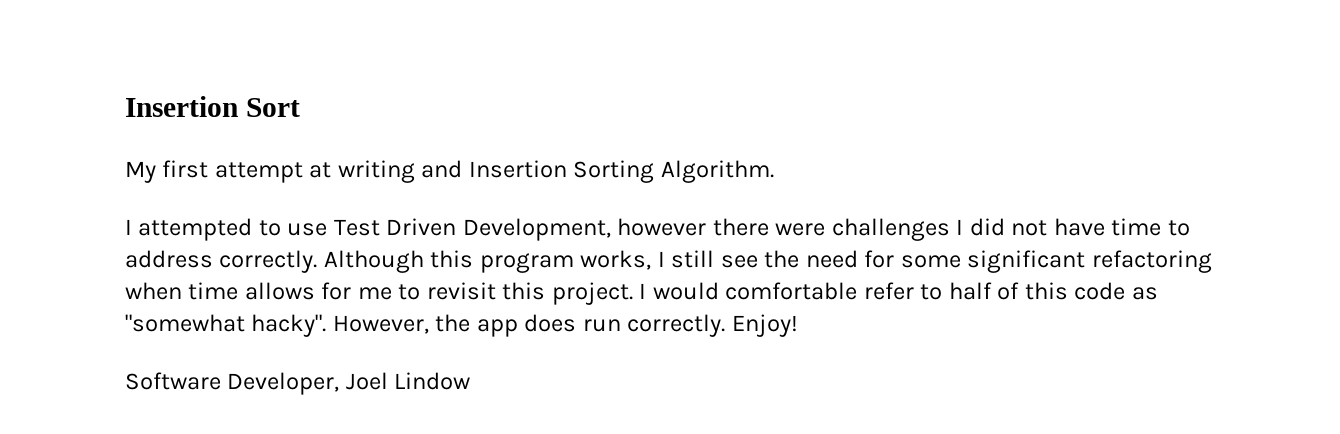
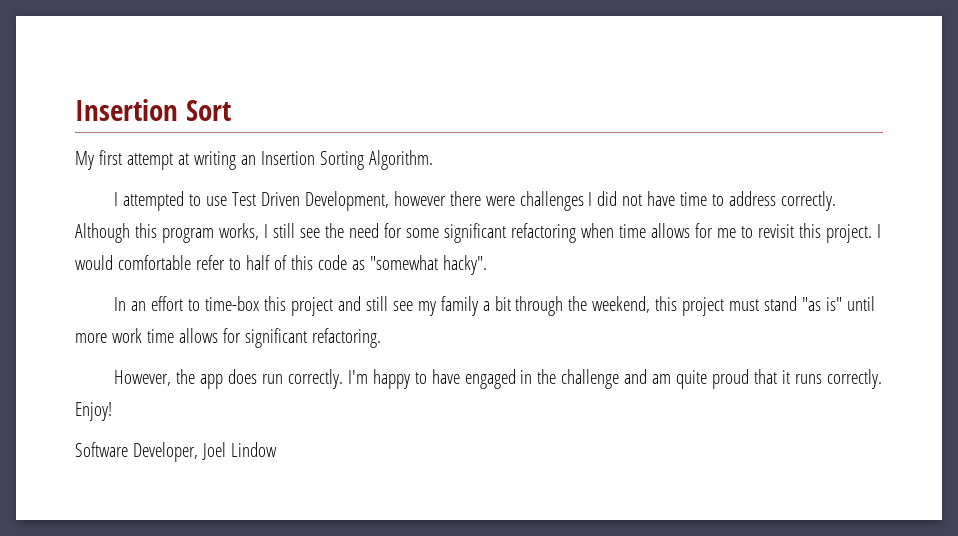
[421,160,463,178] and -> [240,155,256,165] an
(327, 325) none -> [113,296,876,316] [75,328,381,348] // In an effort to time-box this project and still see my family a bit through the weekend, this project must stand "as is" until more work time allows for significant refactoring. //
(726, 325) none -> [347,369,883,389] I'm happy to have engaged in the challenge and am quite proud that it runs correctly.

